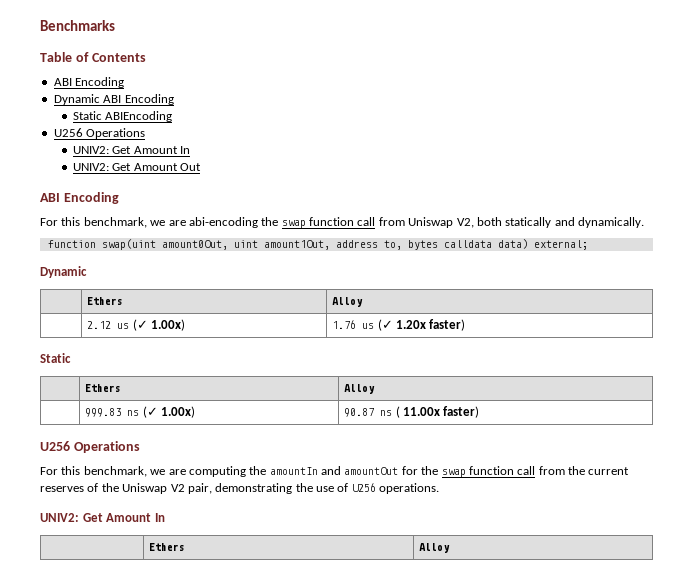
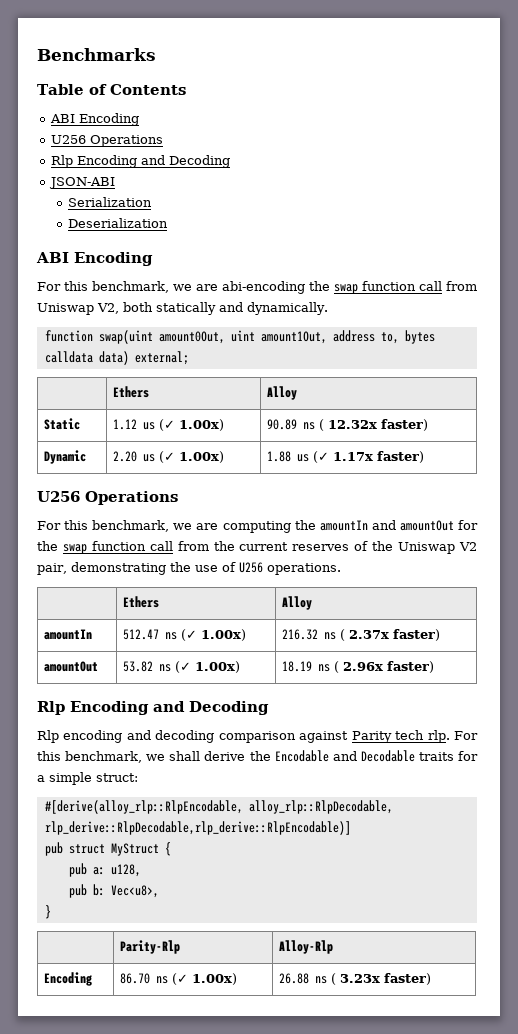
[53,94,174,105] [72,111,173,122] [53,128,146,139] [72,146,190,154] [72,163,201,171] Dynamic ABI Encoding // Static ABIEncoding // U256 Operations // UNIV2: Get Amount In // UNIV2: Get Amount Out -> [51,135,164,147] [51,155,231,168] [49,177,116,189] [68,197,153,207] [68,218,169,228] U256 Operations // Rlp Encoding and Decoding // JSON-ABI // Serialization // Deserialization
[40,266,87,278] [87,297,124,305] [332,297,364,307] [87,319,186,331] [332,319,466,331] [40,353,71,363] [85,384,122,392] [344,384,376,394] [85,406,196,418] [344,406,441,418] // Dynamic // | Ethers | Alloy // | 2.12 us (✓ 1.00x) | 1.76 us (✓ 1.20x faster) // Static // | Ethers | Alloy // | 999.83 ns (✓ 1.00x) | 90.87 ns ( 11.00x -> [112,386,149,398] [266,386,297,400] [43,418,80,430] [112,419,224,431] [266,419,428,431] [43,450,86,464] [112,451,224,463] [266,451,373,463] // | Ethers | Alloy // Static | 1.12 us (✓ 1.00x) | 90.89 ns ( 12.32x faster) // Dynamic | 2.20 us (✓ 1.00x) | 1.88 us (✓ 1.17x
[40,513,165,522] [149,543,186,551] [419,543,451,553] // UNIV2: Get Amount In // | Ethers | Alloy -> [122,596,159,608] [281,596,312,610] [43,629,92,640] [122,629,246,641] [281,629,440,641] [43,661,98,672] [122,661,240,673] [281,661,434,673] [37,701,269,715] [37,730,479,743] [37,750,479,763] [37,772,138,785] [44,800,393,814] [44,821,351,835] [44,842,171,856] [68,863,141,877] [68,884,159,898] [44,905,51,919] [119,940,180,954] [278,940,333,954] [43,972,92,986] [119,973,237,985] [278,973,431,985] // | Ethers | Alloy // amountIn | 512.47 ns (✓ 1.00x) | 216.32 ns ( 2.37x faster) // amountOut | 53.82 ns (✓ 1.00x) | 18.19 ns ( 2.96x faster) // Rlp Encoding and Decoding // Rlp encoding and decoding comparison against Parity tech rlp. For this benchmark, we shall derive the Encodable and Decodable traits for a simple struct: // #[derive(alloy_rlp::RlpEncodable, alloy_rlp::RlpDecodable, rlp_derive::RlpDecodable,rlp_derive::RlpEncodable)] // pub struct MyStruct { // pub a: u128, // pub b: Vec<u8>, // } // | Parity-Rlp | Alloy-Rlp // Encoding | 86.70 ns (✓ 1.00x) | 26.88 ns ( 3.23x faster)

